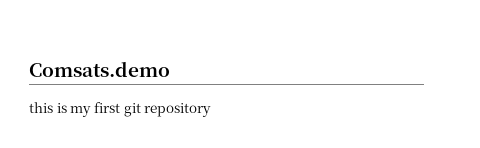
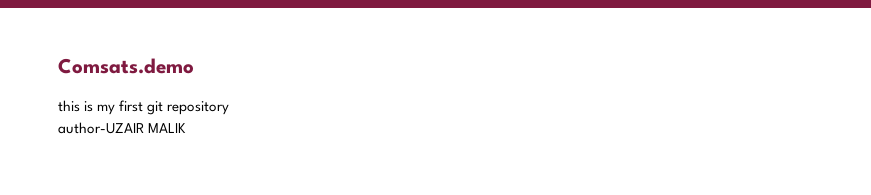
(212, 110) none -> [58,122,187,134] // author-UZAIR MALIK

